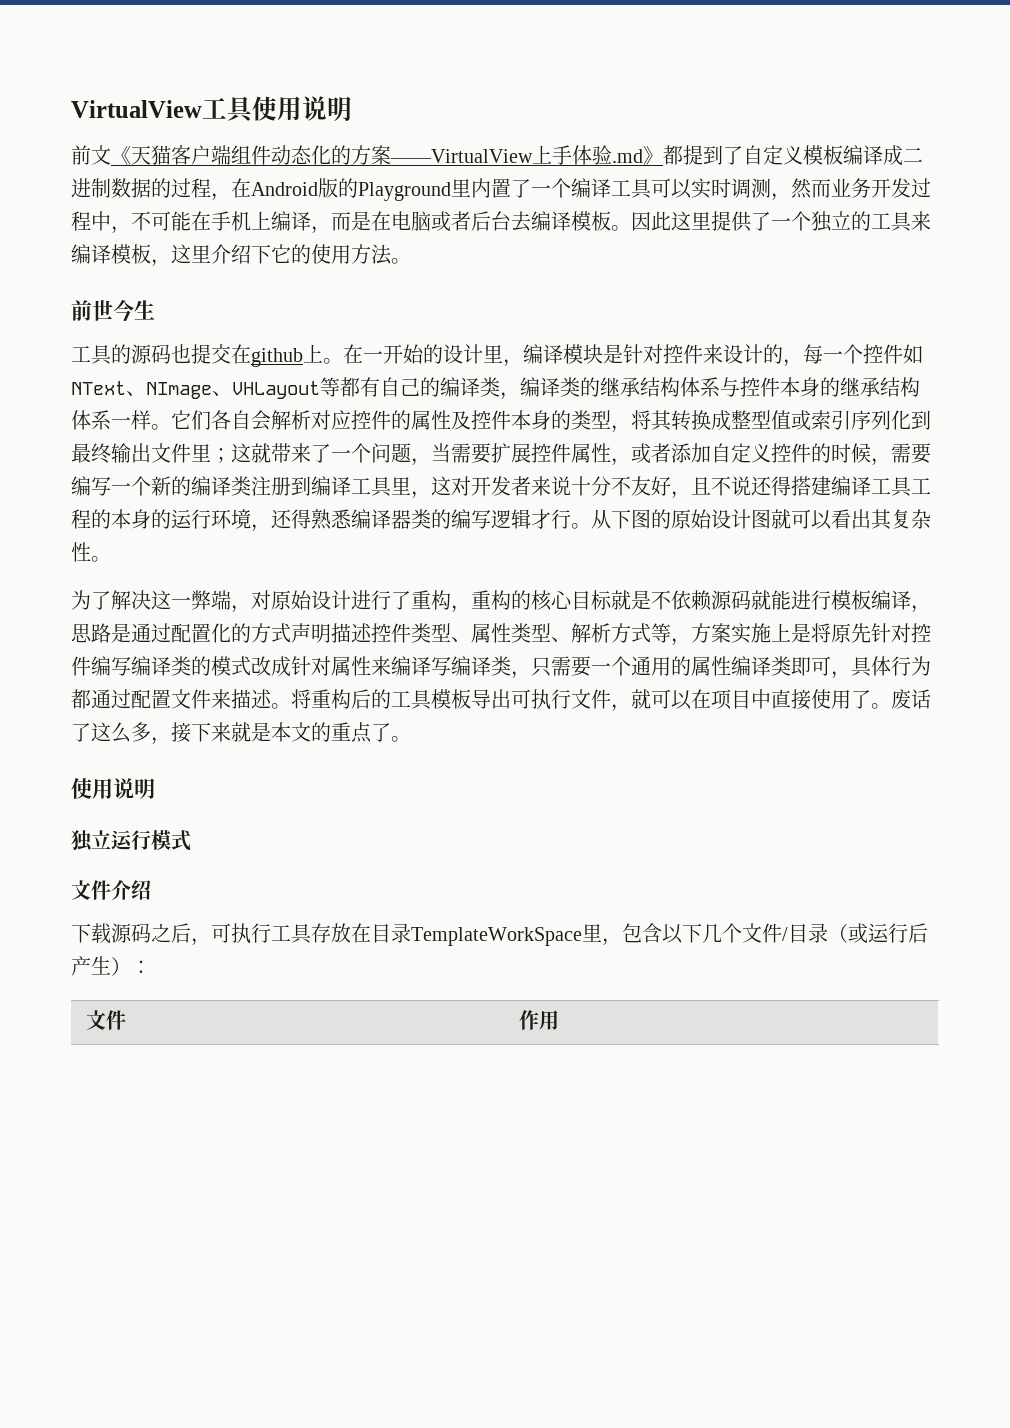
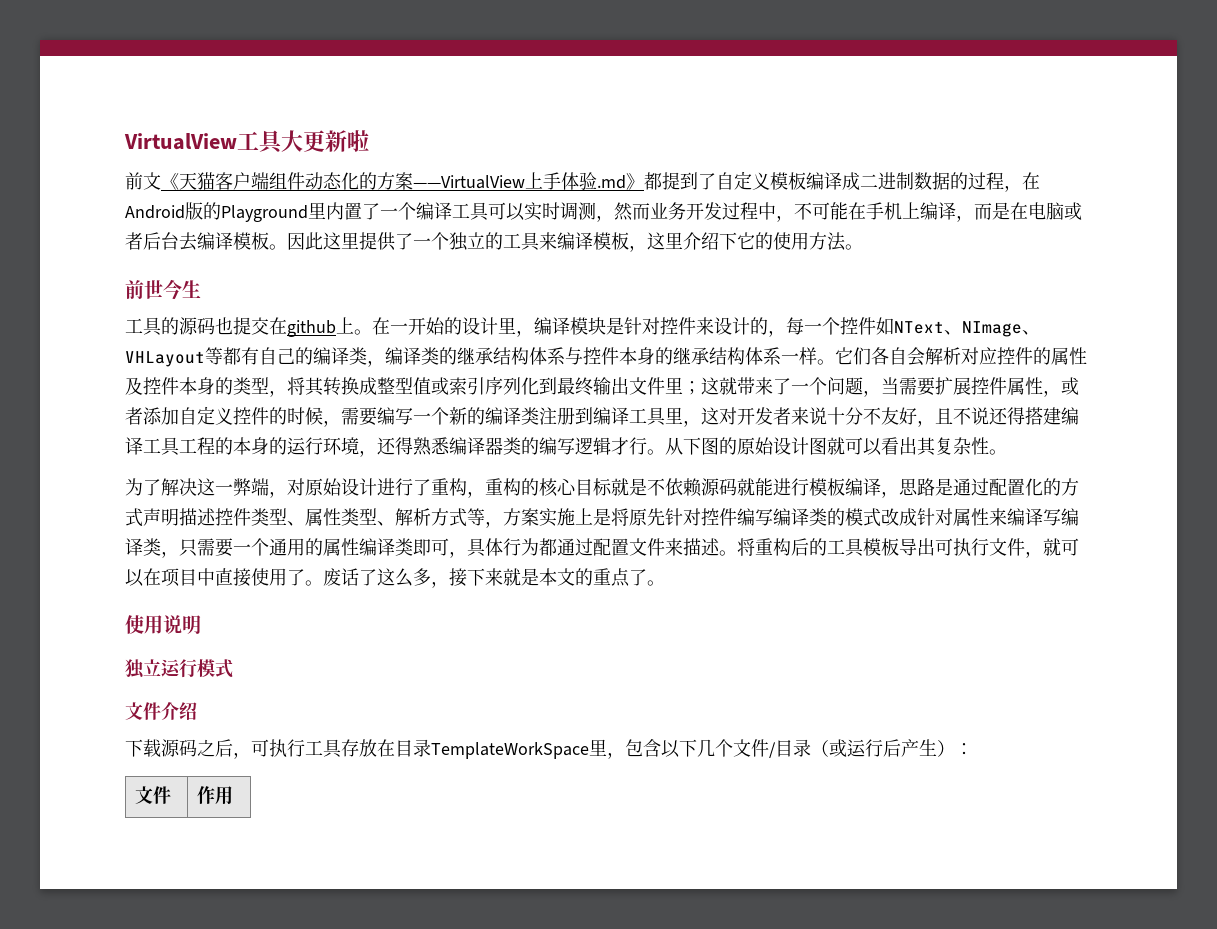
[252,96,352,121] 使用说明 -> [281,130,369,152] 大更新啦

